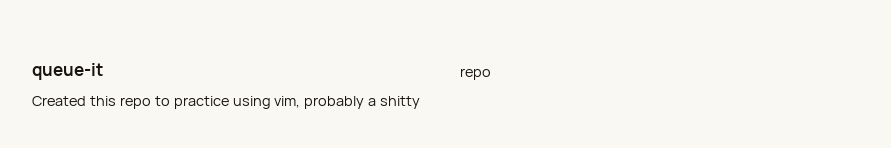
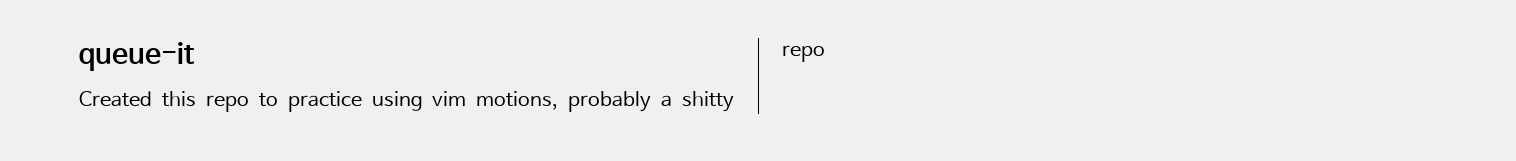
[274,96,301,108] vim, -> [432,91,559,110] vim motions,

